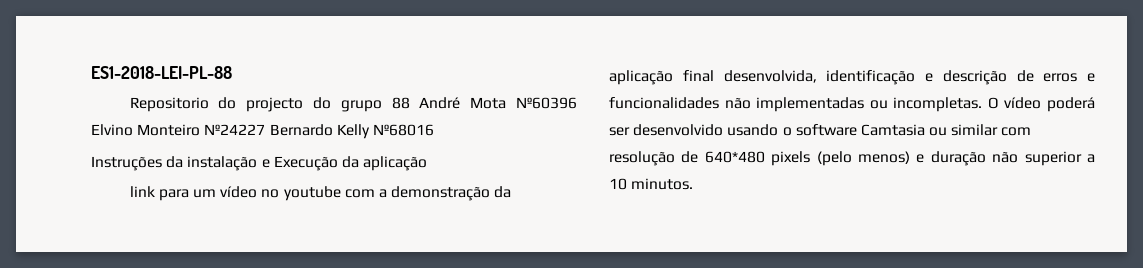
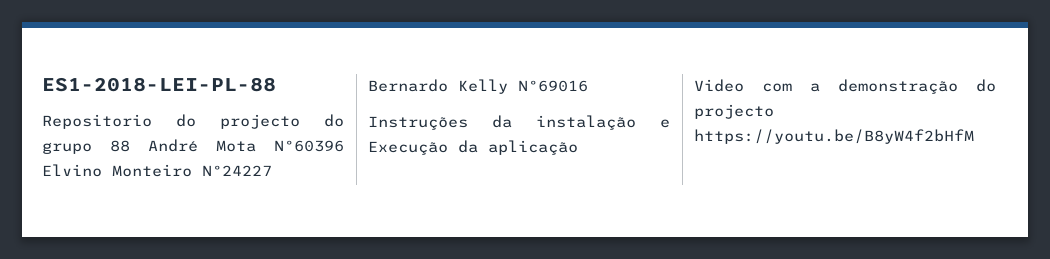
[372,124,434,136] Nº68016 -> [518,80,588,92] Nº69016
[129,186,512,201] [609,70,1095,85] [609,97,1095,112] [609,124,1032,136] [609,151,1095,166] [609,178,694,190] link para um vídeo no youtube com a demonstração da aplicação final desenvolvida, identificação e descrição de erros e funcionalidades não implementadas ou incompletas. O vídeo poderá ser desenvolvido usando o software Camtasia ou similar com resolução de 640*480 pixels (pelo menos) e duração não superior a 10 minutos. -> [694,79,996,94] [694,104,774,119] [694,129,974,144] Video com a demonstração do projecto https://youtu.be/B8yW4f2bHfM

